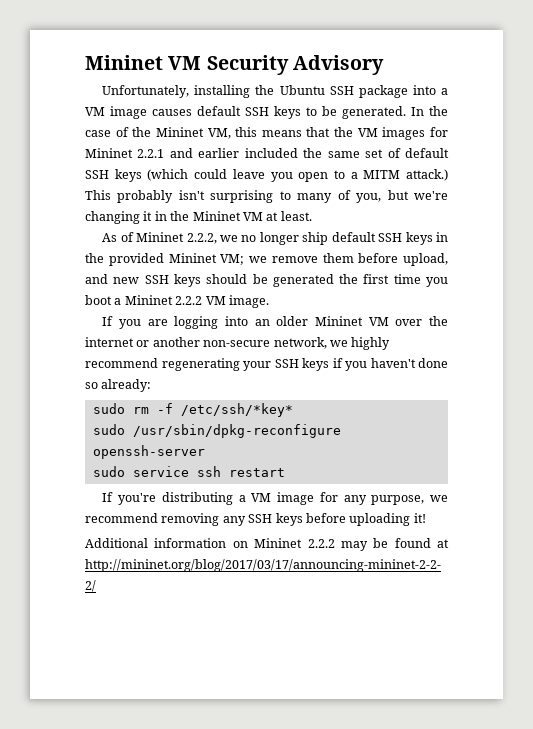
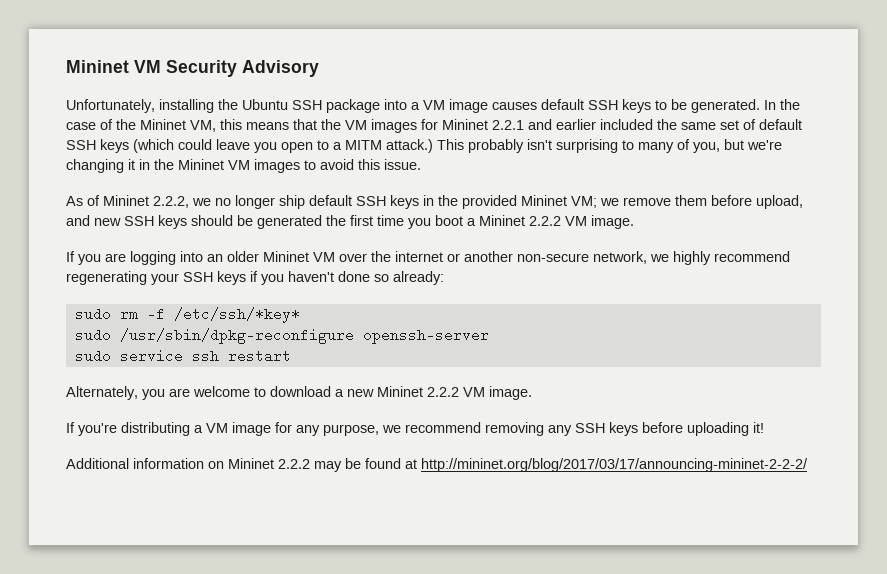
[266,211,312,221] at least. -> [254,159,421,173] images to avoid this issue.
(285, 472) none -> [66,386,532,400] // Alternately, you are welcome to download a new Mininet 2.2.2 VM image.

